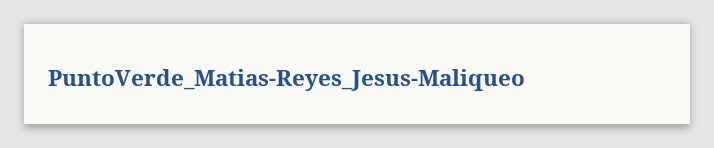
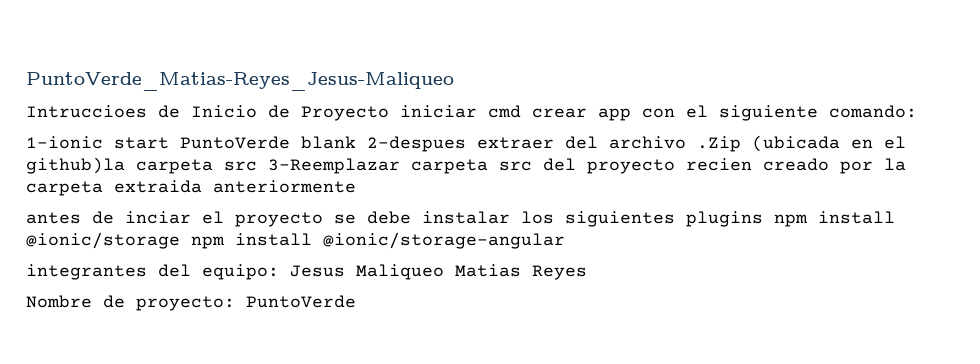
(525, 80) none -> [26,105,917,121] [26,135,906,152] [26,157,906,174] [26,180,356,196] [26,211,895,227] [26,232,565,249] [26,264,587,280] [26,295,356,311] // Intruccioes de Inicio de Proyecto iniciar cmd crear app con el siguiente comando: // 1-ionic start PuntoVerde blank 2-despues extraer del archivo .Zip (ubicada en el github)la carpeta src 3-Reemplazar carpeta src del proyecto recien creado por la carpeta extraida anteriormente // antes de inciar el proyecto se debe instalar los siguientes plugins npm install @ionic/storage npm install @ionic/storage-angular // integrantes del equipo: Jesus Maliqueo Matias Reyes // Nombre de proyecto: PuntoVerde

